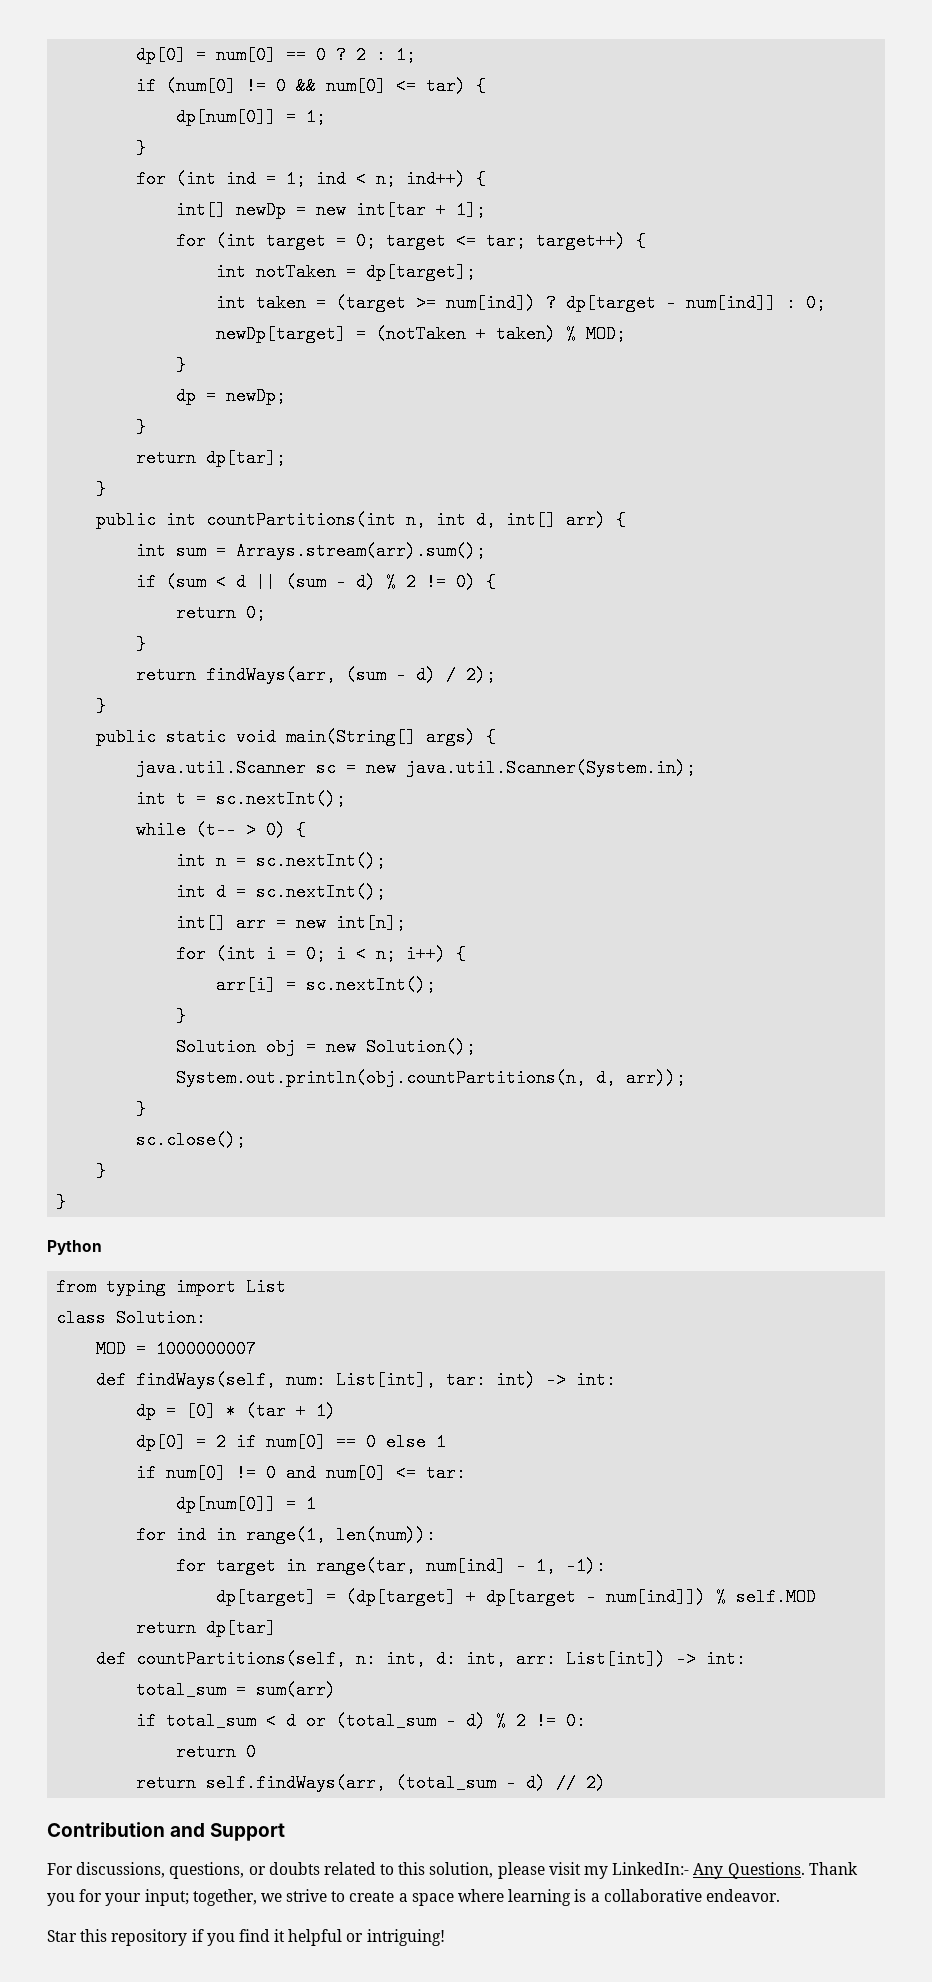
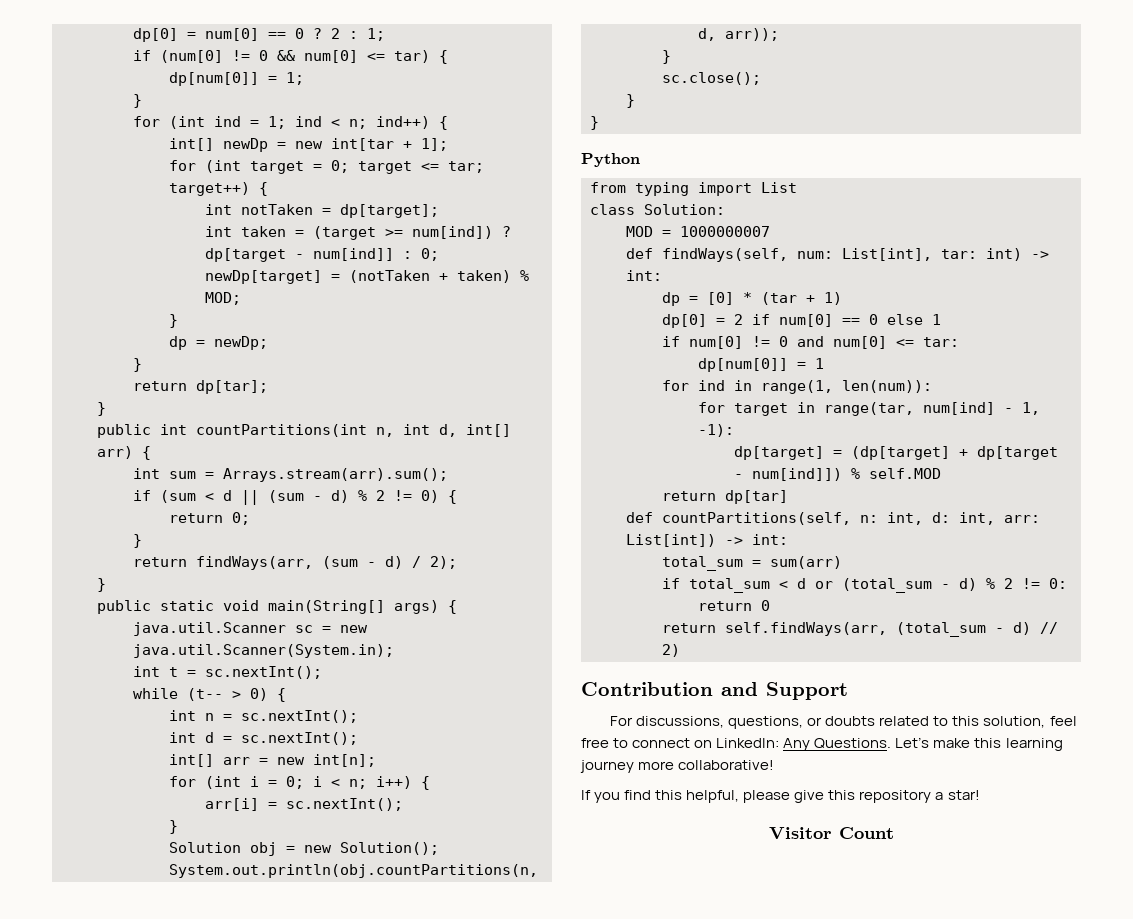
[497,1862,858,1879] [47,1889,780,1906] [47,1929,445,1946] please visit my LinkedIn:- Any Questions. Thank you for your input; together, we strive to create a space where learning is a collaborative endeavor. // Star this repository if you find it helpful or intriguing! -> [1049,716,1077,726] [581,737,1063,751] [580,760,775,773] [581,790,980,803] [768,827,894,839] feel free to connect on LinkedIn: Any Questions. Let’s make this learning journey more collaborative! // If you find this helpful, please give this repository a star! // Visitor Count

